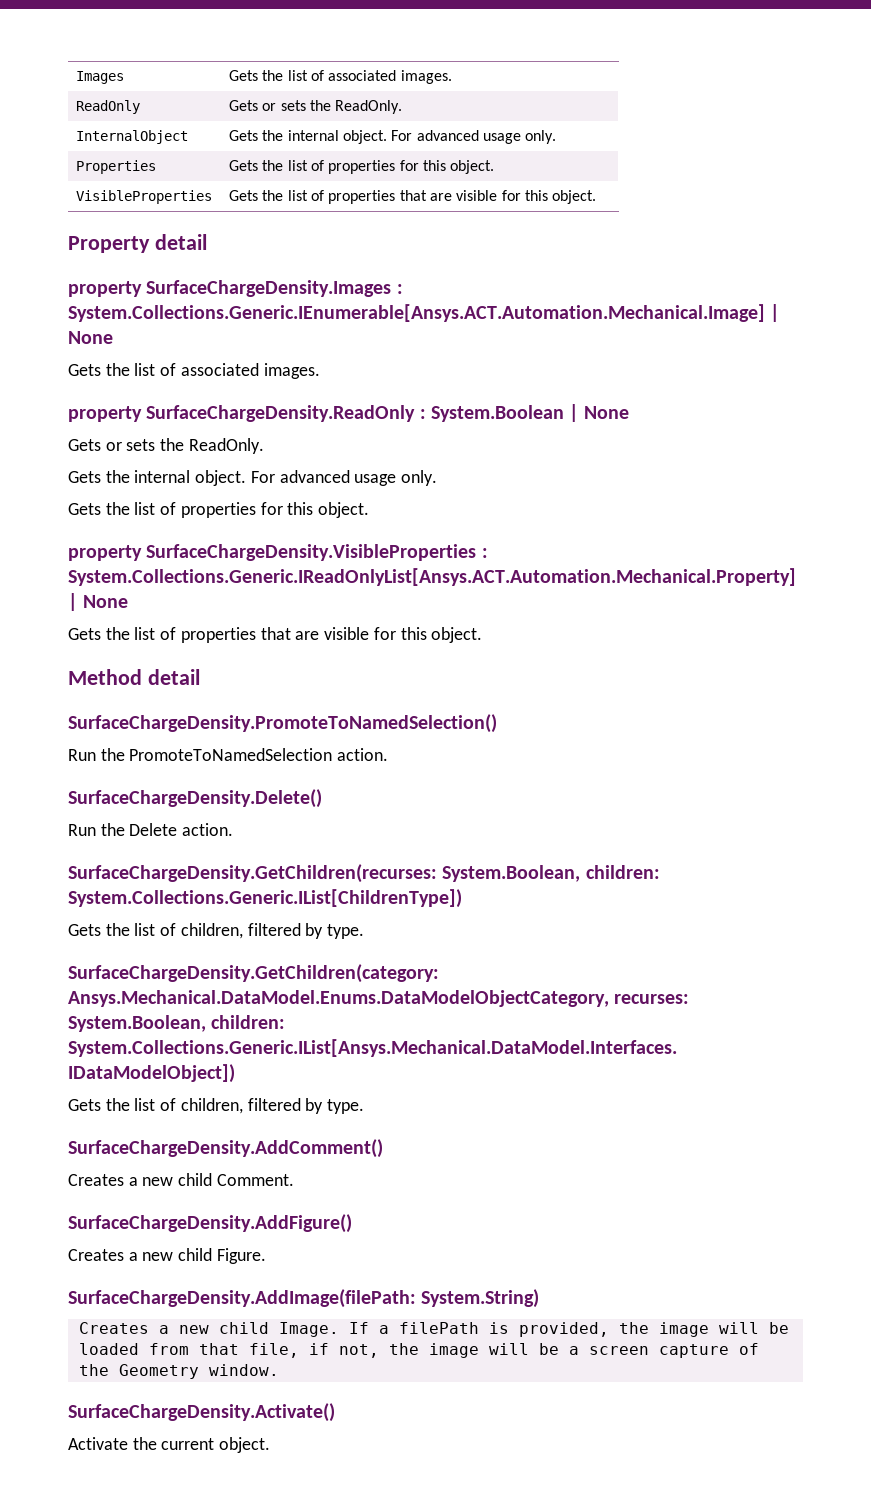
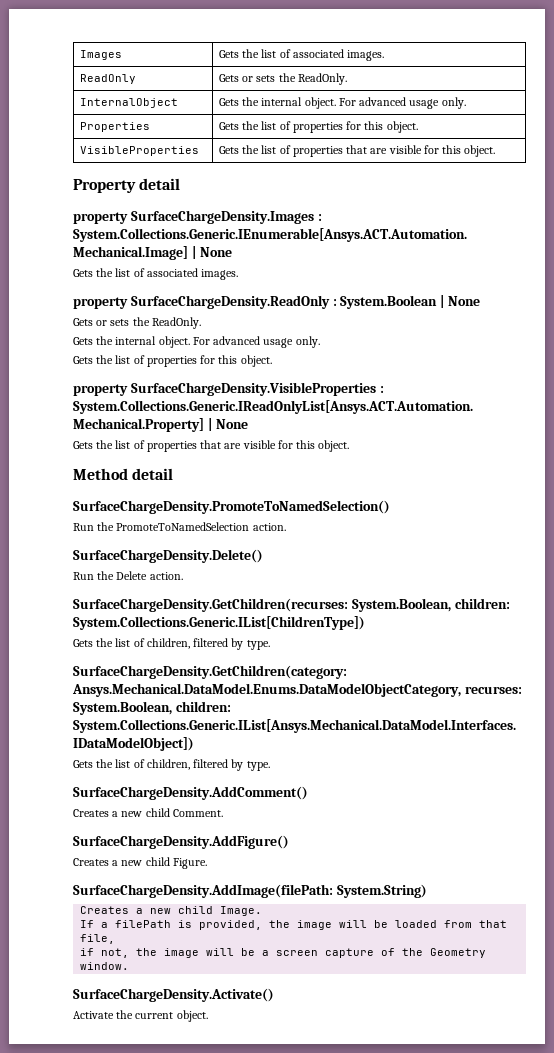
(339, 1329) none -> (263, 911) //
(299, 1350) none -> (116, 939) //

